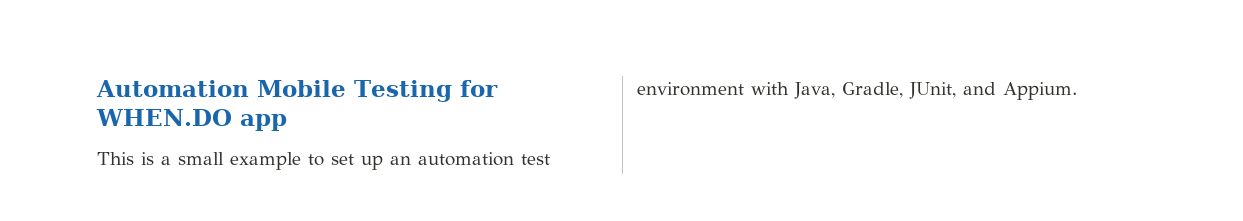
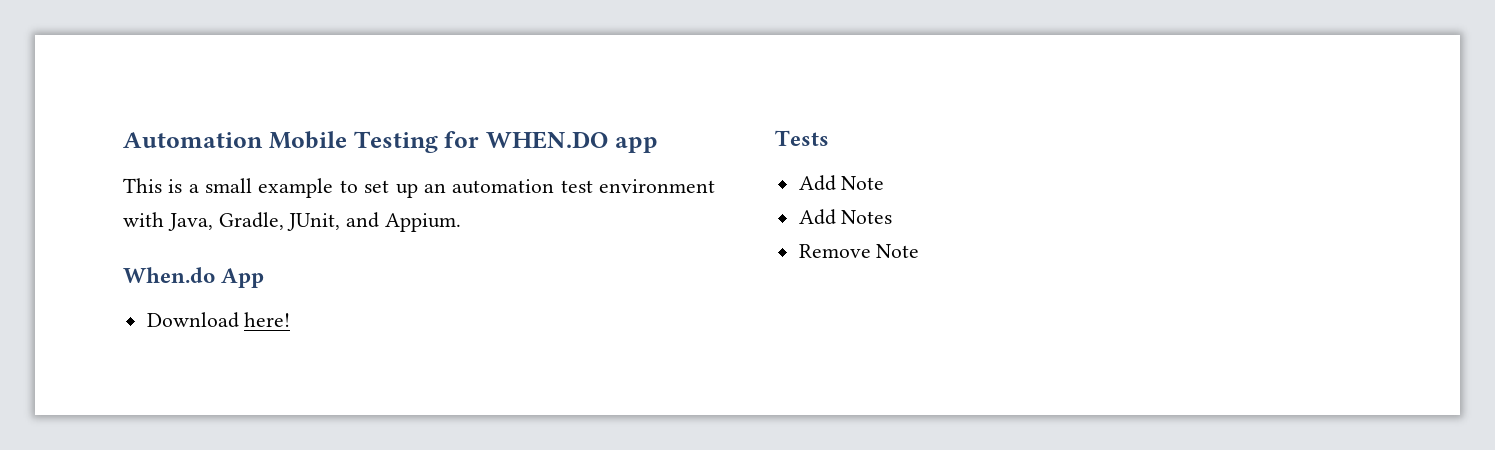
(1077, 91) none -> [123,267,265,288] [146,312,291,328] [775,130,829,146] [798,175,885,191] [798,209,893,225] [798,244,920,258] // When.do App // Download here! // Tests // Add Note // Add Notes // Remove Note

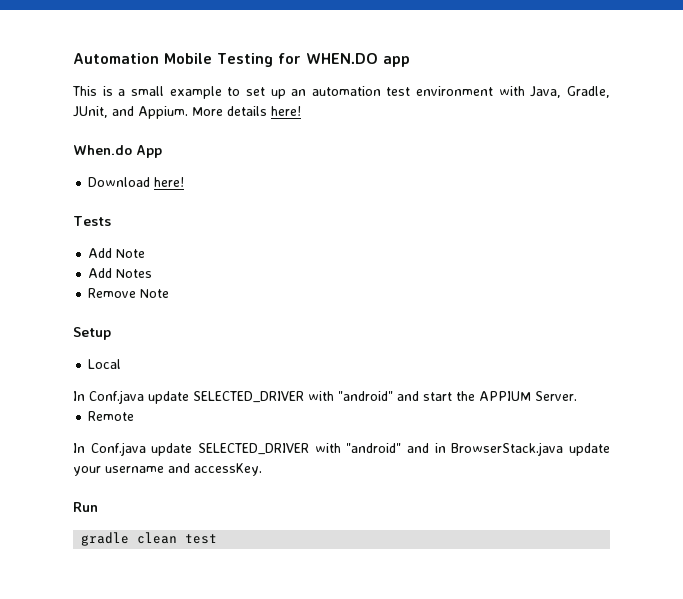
(462, 222) none -> [192,106,301,116] More details here!
(920, 251) none -> [73,327,111,340] [88,359,122,369] [73,390,577,404] [88,411,135,421] [73,442,610,456] [73,463,262,476] [73,502,98,512] [81,532,218,546] // Setup // Local // In Conf.java update SELECTED_DRIVER with "android" and start the APPIUM Server. // Remote // In Conf.java update SELECTED_DRIVER with "android" and in BrowserStack.java update your username and accessKey. // Run // gradle clean test

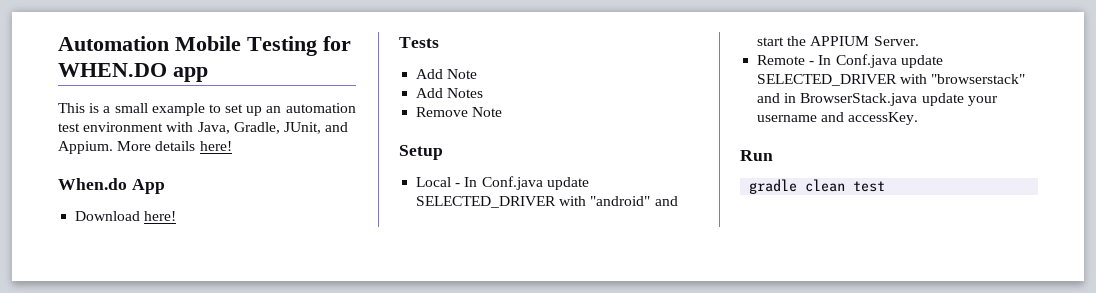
(122, 364) // -> [455,183,461,187] -
[73,442,402,456] // In Conf.java update SELECTED_DRIVER with "android" -> [809,54,943,68] [757,74,1026,86] - In Conf.java update SELECTED_DRIVER with "browserstack"

